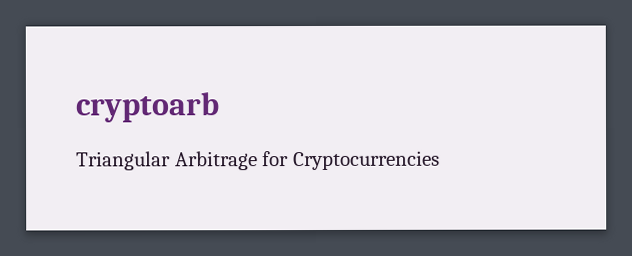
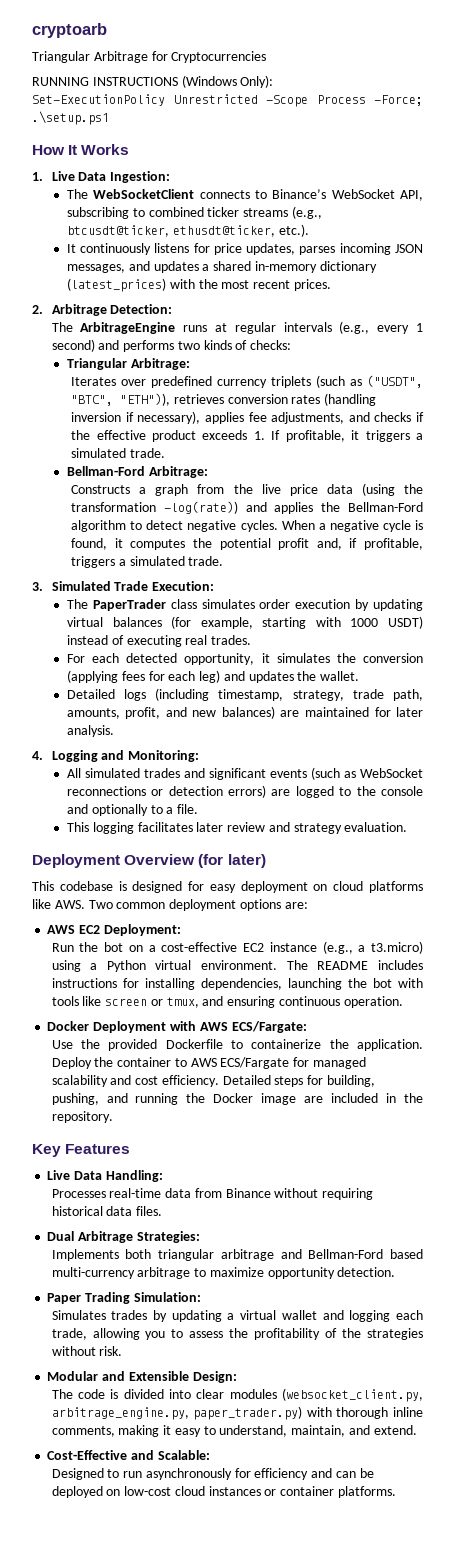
(440, 160) none -> [32,75,274,88] [32,94,423,107] [32,111,109,125] [32,144,130,155] [32,171,171,183] [66,189,423,201] [66,206,322,219] [66,224,309,237] [66,243,423,255] [66,261,377,273] [66,278,331,292] [32,304,173,316] [51,321,424,334] [51,339,292,352] [66,358,190,370] [71,375,423,388] [71,393,377,406] [71,411,424,424] [71,430,424,442] [71,448,165,458] [66,466,208,478] [71,483,423,496] [71,501,423,514] [71,520,423,532] [71,538,423,550] [71,556,224,568] [32,581,215,591] [66,599,423,611] [66,616,423,629] [66,635,252,647] [66,653,423,665] [66,670,360,683] [66,688,423,701] [66,706,423,719] [66,725,114,737] [32,750,200,762] [66,767,423,780] [66,785,423,798] [66,804,199,816] [66,822,408,834] [32,854,266,868] [32,881,423,893] [32,899,308,911] [47,924,181,936] [51,941,424,954] [51,960,423,972] [51,978,424,990] [51,996,403,1008] [47,1021,307,1033] [51,1039,423,1051] [51,1057,367,1069] [51,1075,376,1087] [51,1093,423,1105] [51,1111,113,1123] [32,1144,131,1157] [47,1170,163,1182] [51,1188,374,1200] [51,1206,163,1216] [47,1231,200,1243] [51,1249,423,1261] [51,1267,396,1279] [47,1292,201,1304] [51,1310,423,1322] [51,1328,424,1340] [51,1346,123,1356] [47,1371,237,1383] [51,1388,423,1402] [51,1406,423,1420] [51,1425,417,1437] [47,1450,210,1460] [51,1468,374,1480] [51,1486,397,1498] // RUNNING INSTRUCTIONS (Windows Only): // Set-ExecutionPolicy Unrestricted -Scope Process -Force; .\setup.ps1 // How It Works // 1. Live Data Ingestion: // The WebSocketClient connects to Binance’s WebSocket API, subscribing to combined ticker streams (e.g., btcusdt@ticker, ethusdt@ticker, etc.). // It continuously listens for price updates, parses incoming JSON messages, and updates a shared in-memory dictionary (latest_prices) with the most recent prices. // 2. Arbitrage Detection: // The ArbitrageEngine runs at regular intervals (e.g., every 1 second) and performs two kinds of checks: // Triangular Arbitrage: // Iterates over predefined currency triplets (such as ("USDT", "BTC", "ETH")), retrieves conversion rates (handling inversion if necessary), applies fee adjustments, and checks if the effective product exceeds 1. If profitable, it triggers a simulated trade. // Bellman-Ford Arbitrage: // Constructs a graph from the live price data (using the transformation -log(rate)) and applies the Bellman-Ford algorithm to detect negative cycles. When a negative cycle is found, it computes the potential profit and, if profitable, triggers a simulated trade. // 3. Simulated Trade Execution: // The PaperTrader class simulates order execution by updating virtual balances (for example, starting with 1000 USDT) instead of executing real trades. // For each detected opportunity, it simulates the conversion (applying fees for each leg) and updates the wallet. // Detailed logs (including timestamp, strategy, trade path, amounts, profit, and new balances) are maintained for later analysis. // 4. Logging and Monitoring: // All simulated trades and significant events (such as WebSocket reconnections or detection errors) are logged to the console and optionally to a file. // This logging facilitates later review and strategy evaluation. // Deployment Overview (for later) // This codebase is designed for easy deployment on cloud platforms like AWS. Two common deployment options are: // AWS EC2 Deployment: // Run the bot on a cost-effective EC2 instance (e.g., a t3.micro) using a Python virtual environment. The README includes instructions for installing dependencies, launching the bot with tools like screen or tmux, and ensuring continuous operation. // Docker Deployment with AWS ECS/Fargate: // Use the provided Dockerfile to containerize the application. Deploy the container to AWS ECS/Fargate for managed scalability and cost efficiency. Detailed steps for building, pushing, and running the Docker image are included in the repository. // Key Features // Live Data Handling: // Processes real-time data from Binance without requiring historical data files. // Dual Arbitrage Strategies: // Implements both triangular arbitrage and Bellman-Ford based multi-currency arbitrage to maximize opportunity detection. // Paper Trading Simulation: // Simulates trades by updating a virtual wallet and logging each trade, allowing you to assess the profitability of the strategies without risk. // Modular and Extensible Design: // The code is divided into clear modules (websocket_client.py, arbitrage_engine.py, paper_trader.py) with thorough inline comments, making it easy to understand, maintain, and extend. // Cost-Effective and Scalable: // Designed to run asynchronously for efficiency and can be deployed on low-cost cloud instances or container platforms.

